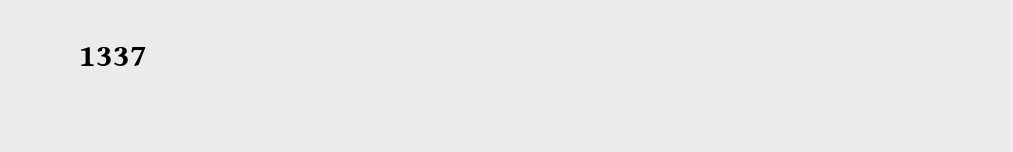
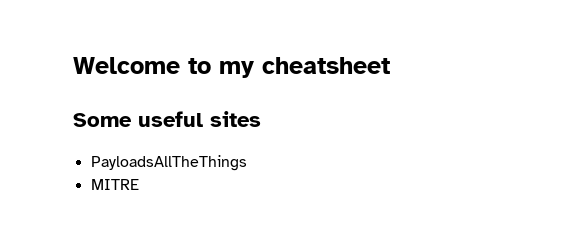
[79,47,147,66] 1337 -> [73,57,390,78] [73,111,261,127] [90,155,247,171] [90,179,139,190] Welcome to my cheatsheet // Some useful sites // PayloadsAllTheThings // MITRE

